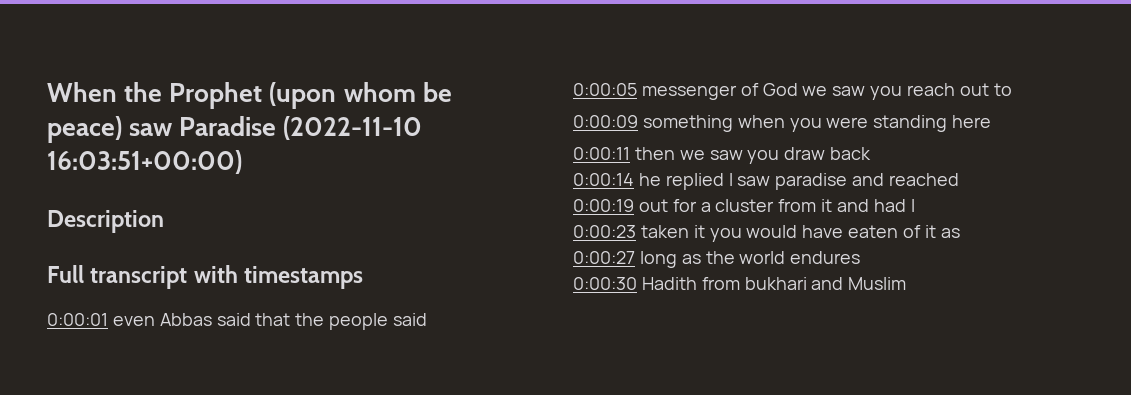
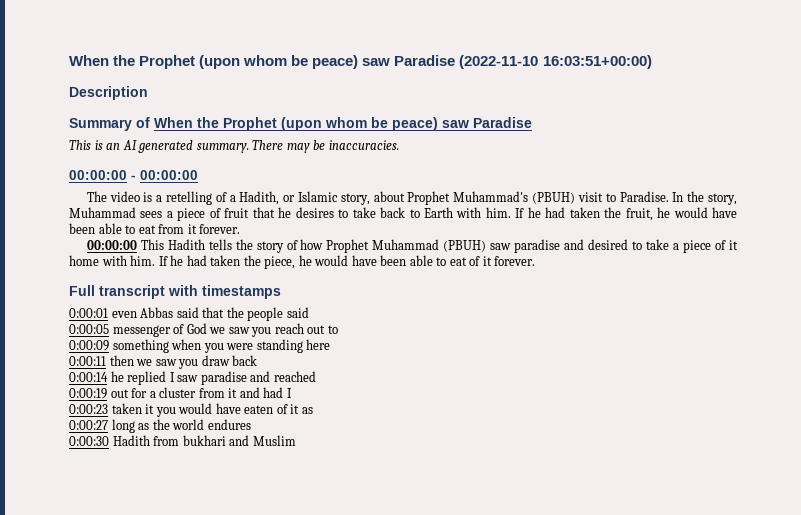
(164, 221) none -> [69,117,532,131] [69,140,399,153] [69,170,198,180] [86,191,737,205] [69,207,738,221] [69,223,241,234] [86,239,738,253] [69,255,536,269] // Summary of When the Prophet (upon whom be peace) saw Paradise // This is an AI generated summary. There may be inaccuracies. // 00:00:00 - 00:00:00 // The video is a retelling of a Hadith, or Islamic story, about Prophet Muhammad's (PBUH) visit to Paradise. In the story, Muhammad sees a piece of fruit that he desires to take back to Earth with him. If he had taken the fruit, he would have been able to eat from it forever. // 00:00:00 This Hadith tells the story of how Prophet Muhammad (PBUH) saw paradise and desired to take a piece of it home with him. If he had taken the piece, he would have been able to eat of it forever.

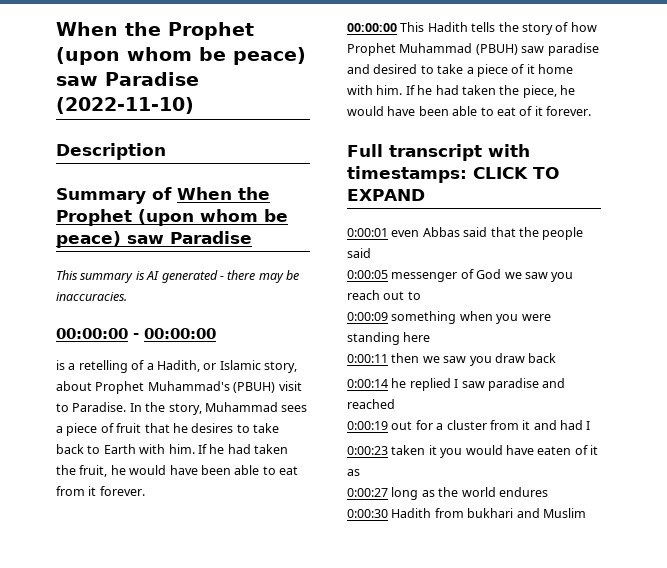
[69,55,652,69] When the Prophet (upon whom be peace) saw Paradise (2022-11-10 16:03:51+00:00) -> [56,22,254,40] [56,47,306,65] [56,72,199,86] [56,97,194,114] When the Prophet (upon whom be peace) saw Paradise (2022-11-10)
[94,140,284,153] is an AI generated summary. There -> [80,270,256,283] summary is AI generated - there
[86,191,140,202] The video -> (216, 333) none
[202,285,281,299] timestamps -> [347,166,559,183] [347,189,425,201] timestamps: CLICK TO EXPAND

